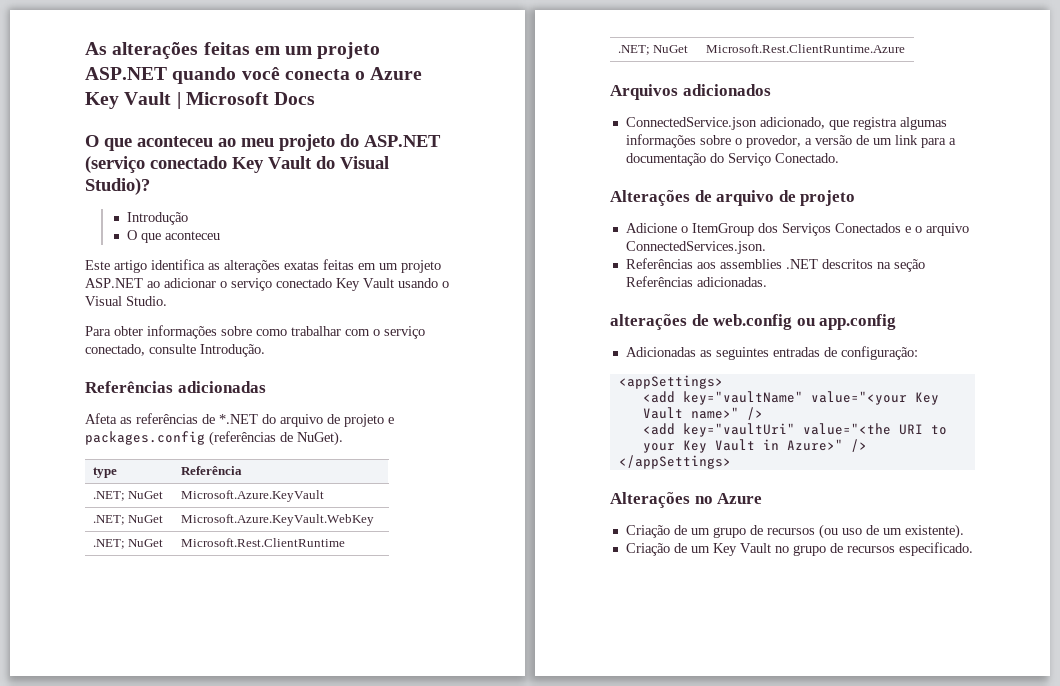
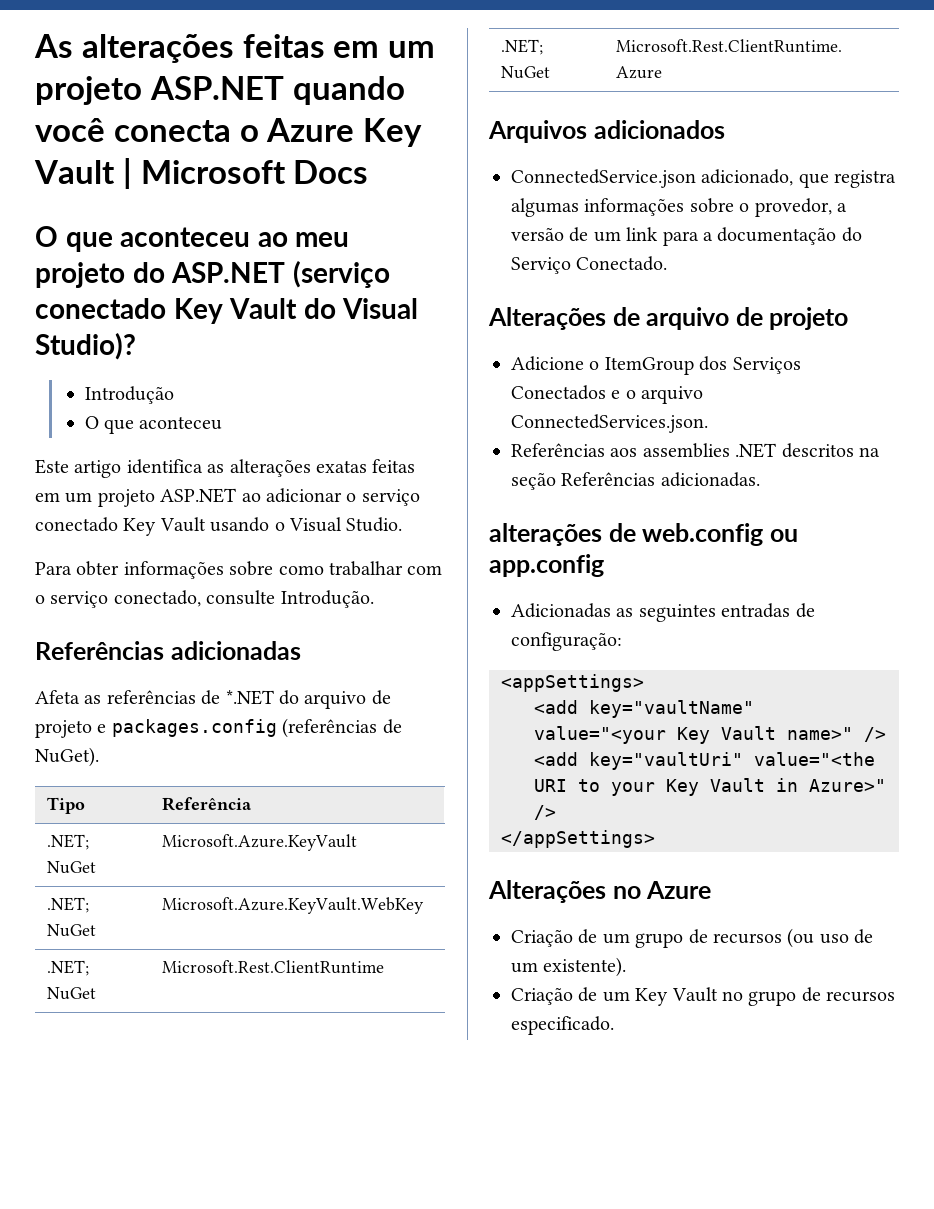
[92,467,117,478] type -> [46,797,85,814] Tipo

